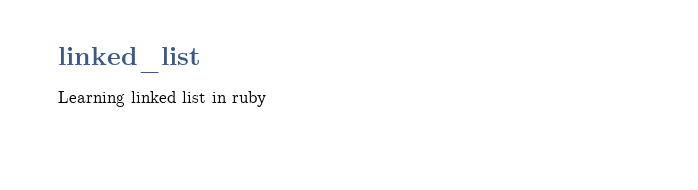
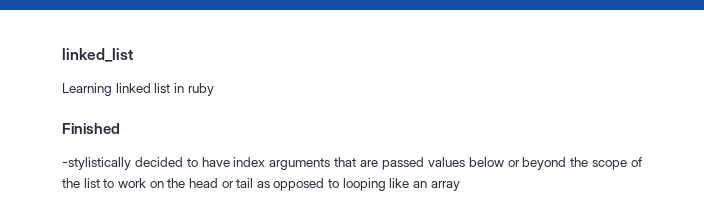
(266, 99) none -> [62,123,120,134] [62,157,643,170] [62,178,460,191] // Finished // -stylistically decided to have index arguments that are passed values below or beyond the scope of the list to work on the head or tail as opposed to looping like an array

